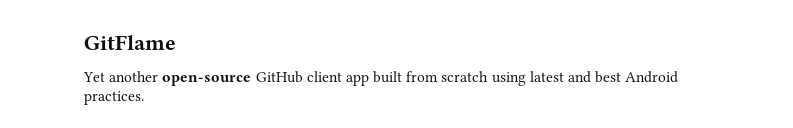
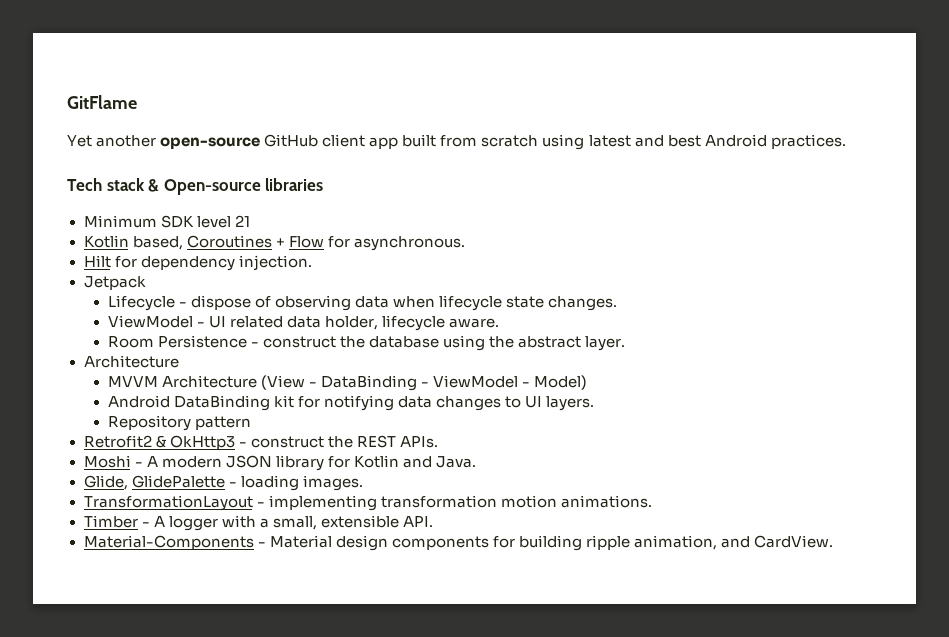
(144, 98) none -> [67,178,324,195] [83,215,250,228] [83,235,465,251] [83,255,312,271] [83,276,146,290] [107,295,618,311] [107,315,500,331] [107,335,626,351] [83,355,179,368] [107,375,588,391] [107,395,595,411] [107,415,251,431] [83,435,438,450] [83,455,476,471] [83,475,363,491] [83,495,652,511] [83,515,433,531] [83,535,833,551] // Tech stack & Open-source libraries // Minimum SDK level 21 // Kotlin based, Coroutines + Flow for asynchronous. // Hilt for dependency injection. // Jetpack // Lifecycle - dispose of observing data when lifecycle state changes. // ViewModel - UI related data holder, lifecycle aware. // Room Persistence - construct the database using the abstract layer. // Architecture // MVVM Architecture (View - DataBinding - ViewModel - Model) // Android DataBinding kit for notifying data changes to UI layers. // Repository pattern // Retrofit2 & OkHttp3 - construct the REST APIs. // Moshi - A modern JSON library for Kotlin and Java. // Glide, GlidePalette - loading images. // TransformationLayout - implementing transformation motion animations. // Timber - A logger with a small, extensible API. // Material-Components - Material design components for building ripple animation, and CardView.

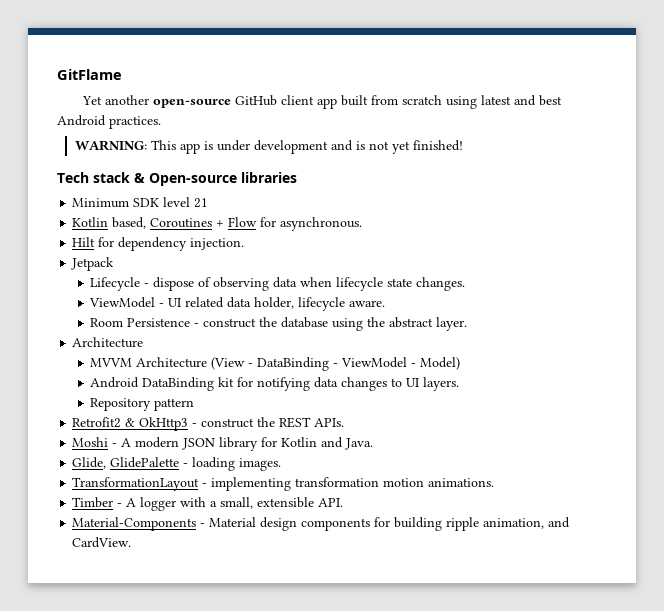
(846, 141) none -> [75,140,464,154] // WARNING: This app is under development and is not yet finished!

